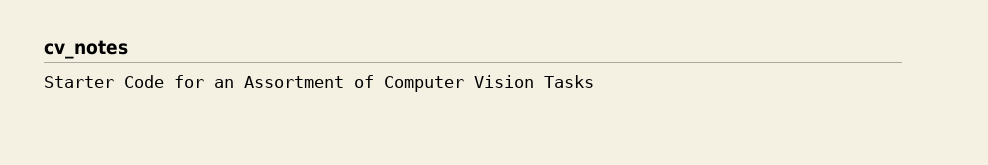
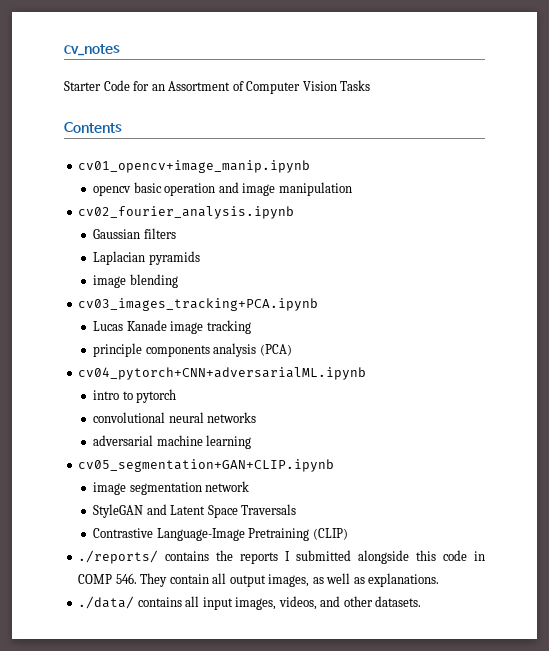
(594, 81) none -> [64,122,122,133] [78,160,311,173] [93,182,352,196] [78,206,295,219] [93,228,176,239] [93,251,200,265] [93,274,178,288] [78,298,319,311] [93,320,251,334] [93,343,292,357] [78,367,367,380] [93,389,177,403] [93,412,257,423] [93,435,252,449] [78,459,335,472] [93,481,250,495] [93,504,297,518] [93,528,348,541] [78,550,486,564] [78,573,440,587] [78,596,422,610] // Contents // cv01_opencv+image_manip.ipynb // opencv basic operation and image manipulation // cv02_fourier_analysis.ipynb // Gaussian filters // Laplacian pyramids // image blending // cv03_images_tracking+PCA.ipynb // Lucas Kanade image tracking // principle components analysis (PCA) // cv04_pytorch+CNN+adversarialML.ipynb // intro to pytorch // convolutional neural networks // adversarial machine learning // cv05_segmentation+GAN+CLIP.ipynb // image segmentation network // StyleGAN and Latent Space Traversals // Contrastive Language-Image Pretraining (CLIP) // ./reports/ contains the reports I submitted alongside this code in COMP 546. They contain all output images, as well as explanations. // ./data/ contains all input images, videos, and other datasets.

